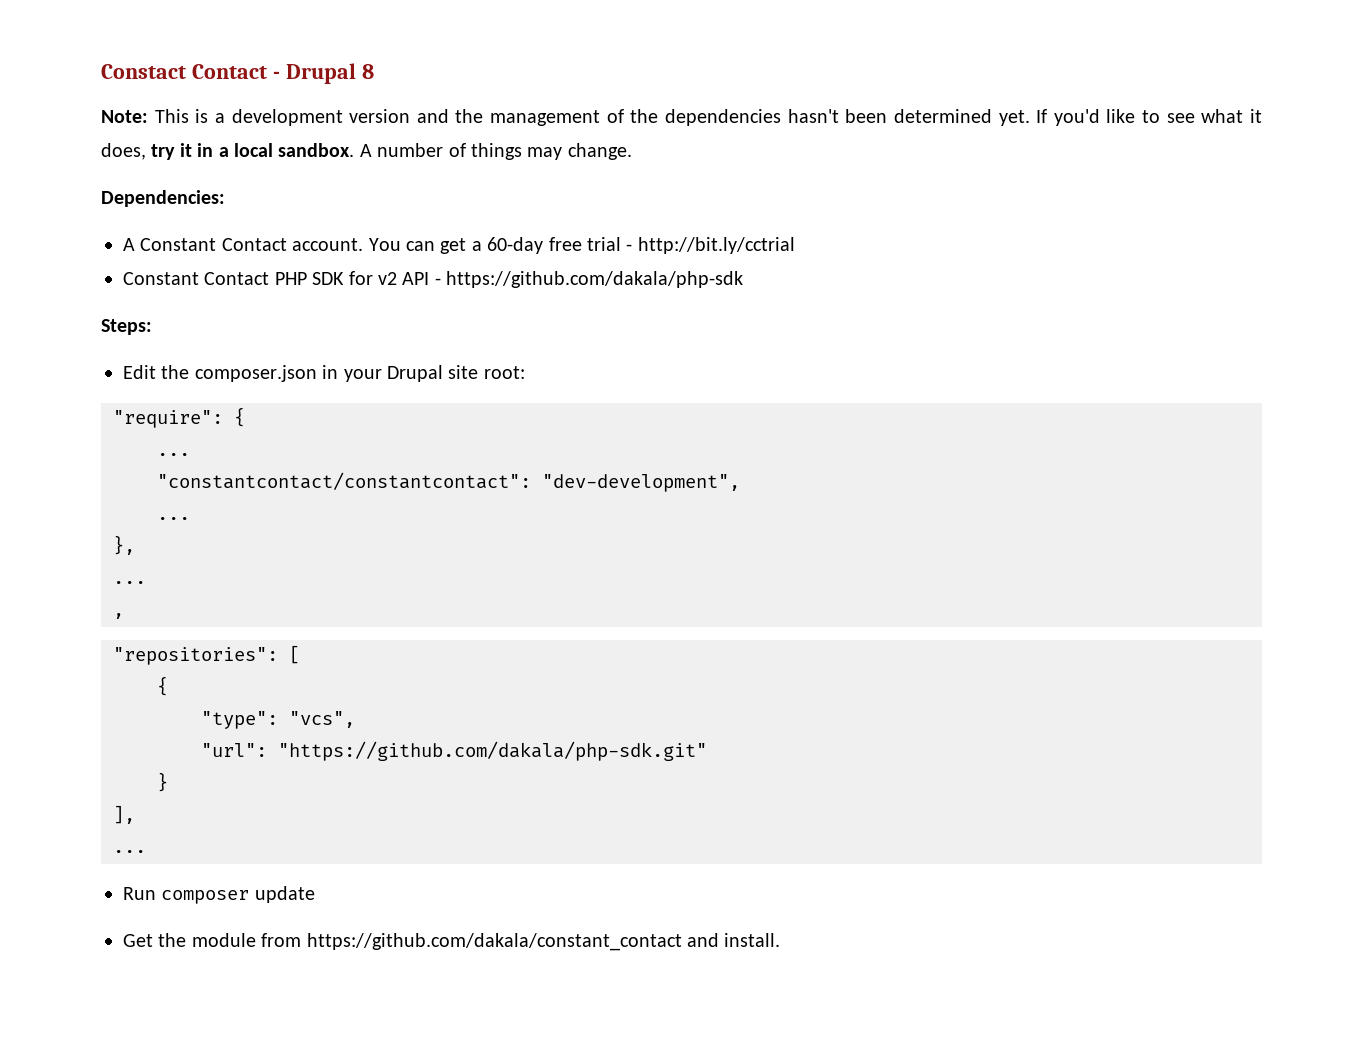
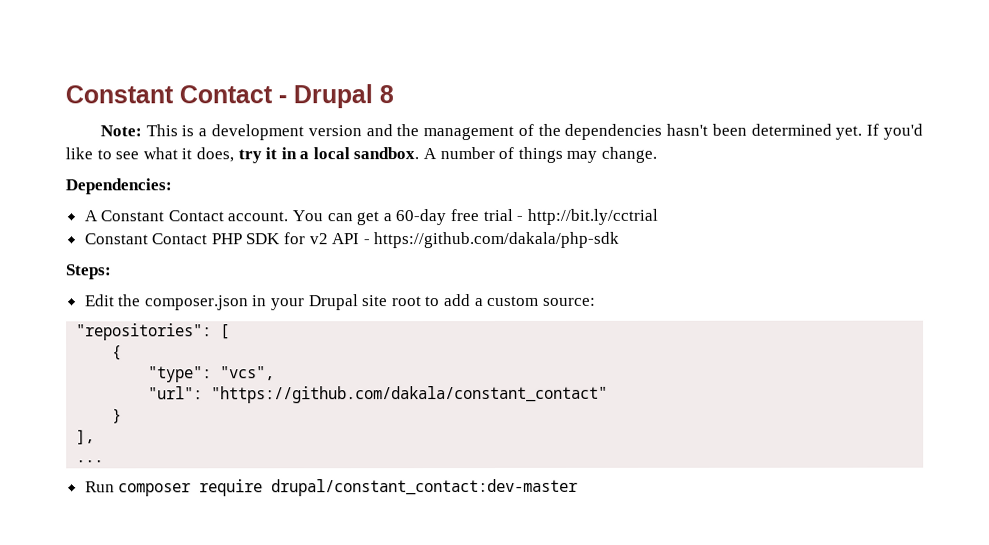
[101,64,186,79] Constact -> [65,85,174,104] Constant
[483,366,525,379] [113,407,245,428] [157,453,190,456] [157,472,740,492] [157,517,190,520] [113,535,135,555] [113,581,146,584] [113,613,124,619] root: // "require": { // ... // "constantcontact/constantcontact": "dev-development", // ... // }, // ... // , -> [391,294,596,307] root to add a custom source:
[278,741,707,761] "https://github.com/dakala/php-sdk.git" -> [211,385,609,404] "https://github.com/dakala/constant_contact"
[254,886,315,903] [123,933,781,951] update // Get the module from https://github.com/dakala/constant_contact and install. -> [199,478,579,497] require drupal/constant_contact:dev-master

